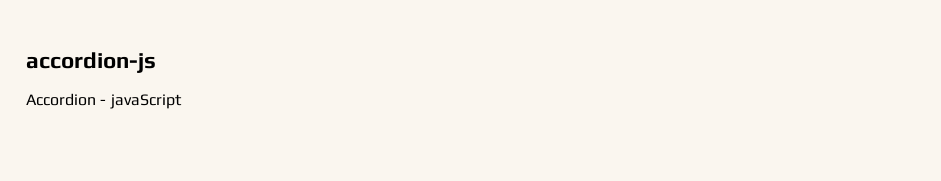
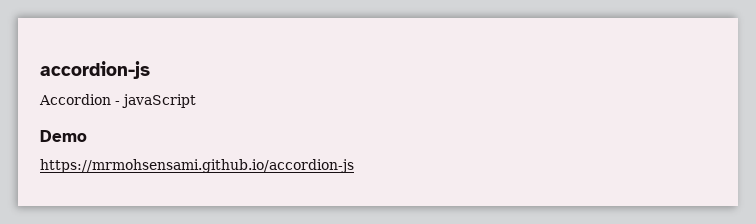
(182, 101) none -> [40,130,87,142] [40,159,354,173] // Demo // https://mrmohsensami.github.io/accordion-js

